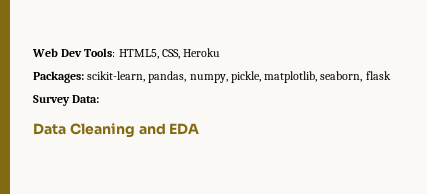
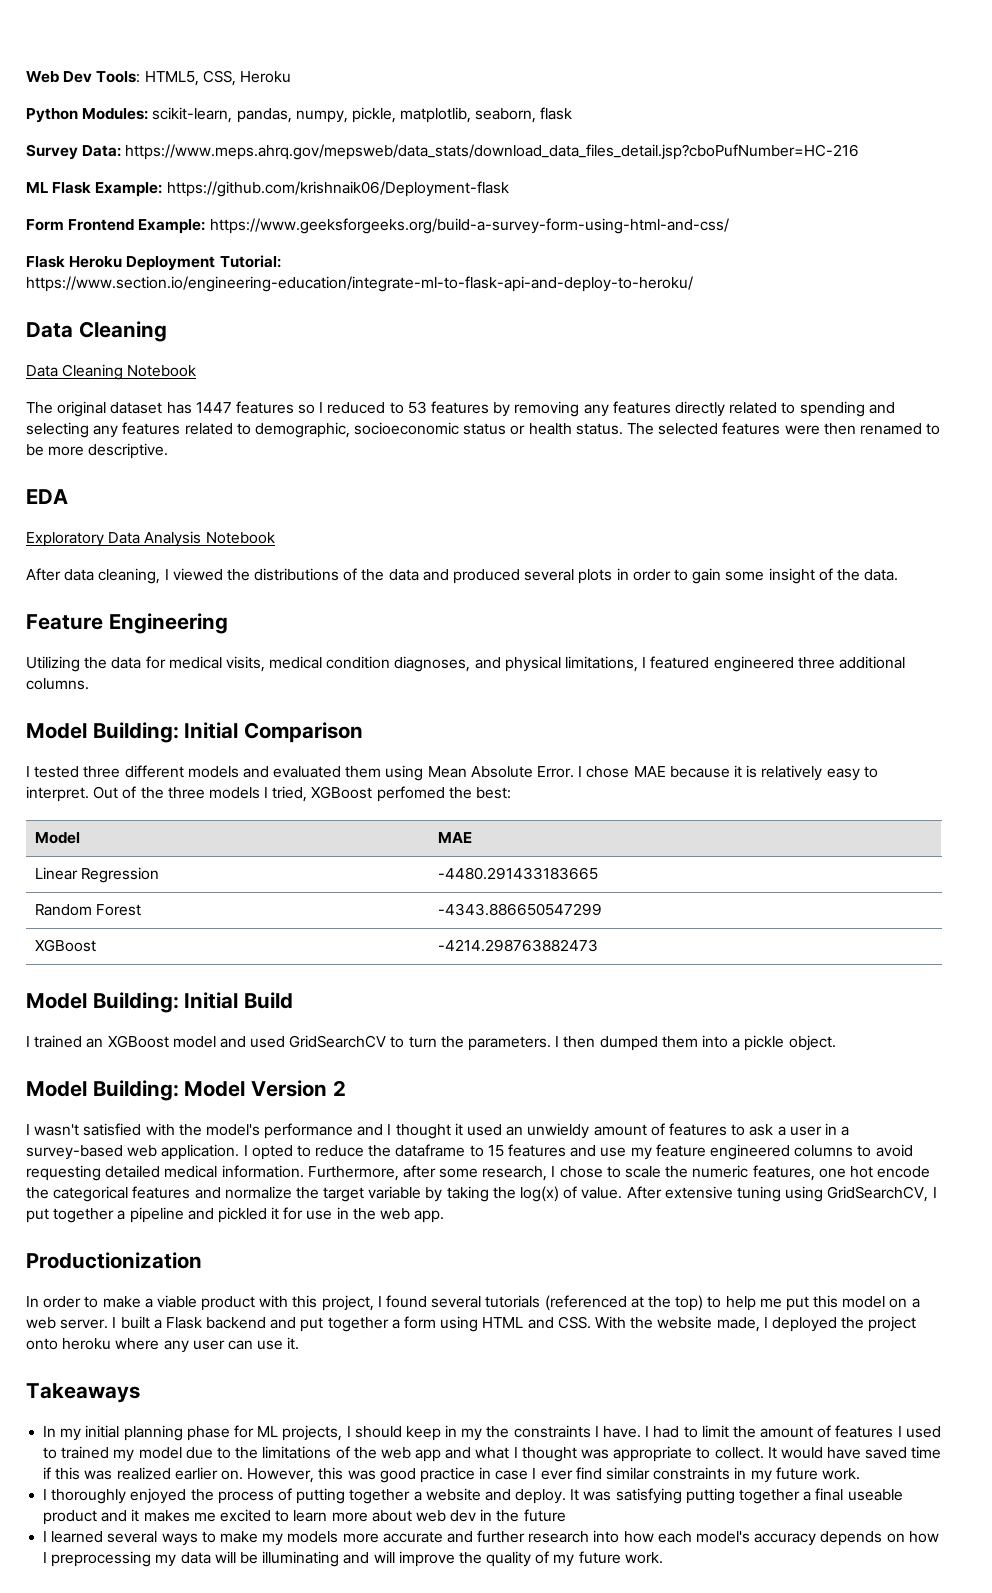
[33,71,84,83] Packages: -> [26,108,149,123] Python Modules:
[33,123,200,138] // Data Cleaning and EDA -> [125,144,860,160] [26,181,509,197] [26,218,729,234] [26,255,281,271] [26,276,693,292] [26,321,167,342] [26,364,197,380] [26,401,895,417] [26,422,941,438] [26,443,169,459] [26,489,68,504] [26,531,275,547] [26,568,899,584] [26,613,228,634] [26,656,905,672] [26,678,89,690] [26,722,364,743] [26,765,878,781] [26,786,512,802] [34,832,80,844] [437,832,472,843] [34,867,160,883] [437,867,598,880] [34,904,142,916] [437,903,602,916] [34,939,96,952] [437,939,598,952] [26,992,294,1013] [26,1035,836,1051] [26,1080,346,1101] [26,1123,850,1139] [26,1144,913,1160] [26,1165,931,1181] [26,1186,937,1202] [26,1207,445,1223] [26,1252,202,1269] [26,1295,920,1311] [26,1316,917,1332] [26,1337,300,1353] [26,1383,140,1403] [43,1425,941,1441] [43,1446,942,1462] [43,1467,860,1483] [43,1488,903,1504] [43,1509,566,1525] [43,1530,939,1546] [43,1551,663,1567] https://www.meps.ahrq.gov/mepsweb/data_stats/download_data_files_detail.jsp?cboPufNumber=HC-216 // ML Flask Example: https://github.com/krishnaik06/Deployment-flask // Form Frontend Example: https://www.geeksforgeeks.org/build-a-survey-form-using-html-and-css/ // Flask Heroku Deployment Tutorial: https://www.section.io/engineering-education/integrate-ml-to-flask-api-and-deploy-to-heroku/ // Data Cleaning // Data Cleaning Notebook // The original dataset has 1447 features so I reduced to 53 features by removing any features directly related to spending and selecting any features related to demographic, socioeconomic status or health status. The selected features were then renamed to be more descriptive. // EDA // Exploratory Data Analysis Notebook // After data cleaning, I viewed the distributions of the data and produced several plots in order to gain some insight of the data. // Feature Engineering // Utilizing the data for medical visits, medical condition diagnoses, and physical limitations, I featured engineered three additional columns. // Model Building: Initial Comparison // I tested three different models and evaluated them using Mean Absolute Error. I chose MAE because it is relatively easy to interpret. Out of the three models I tried, XGBoost perfomed the best: // Model | MAE // Linear Regression | -4480.291433183665 // Random Forest | -4343.886650547299 // XGBoost | -4214.298763882473 // Model Building: Initial Build // I trained an XGBoost model and used GridSearchCV to turn the parameters. I then dumped them into a pickle object. // Model Building: Model Version 2 // I wasn't satisfied with the model's performance and I thought it used an unwieldy amount of features to ask a user in a survey-based web application. I opted to reduce the dataframe to 15 features and use my feature engineered columns to avoid requesting detailed medical information. Furthermore, after some research, I chose to scale the numeric features, one hot encode the categorical features and normalize the target variable by taking the log(x) of value. After extensive tuning using GridSearchCV, I put together a pipeline and pickled it for use in the web app. // Productionization // In order to make a viable product with this project, I found several tutorials (referenced at the top) to help me put this model on a web server. I built a Flask backend and put together a form using HTML and CSS. With the website made, I deployed the project onto heroku where any user can use it. // Takeaways // In my initial planning phase for ML projects, I should keep in my the constraints I have. I had to limit the amount of features I used to trained my model due to the limitations of the web app and what I thought was appropriate to collect. It would have saved time if this was realized earlier on. However, this was good practice in case I ever find similar constraints in my future work. // I thoroughly enjoyed the process of putting together a website and deploy. It was satisfying putting together a final useable product and it makes me excited to learn more about web dev in the future // I learned several ways to make my models more accurate and further research into how each model's accuracy depends on how I preprocessing my data will be illuminating and will improve the quality of my future work.

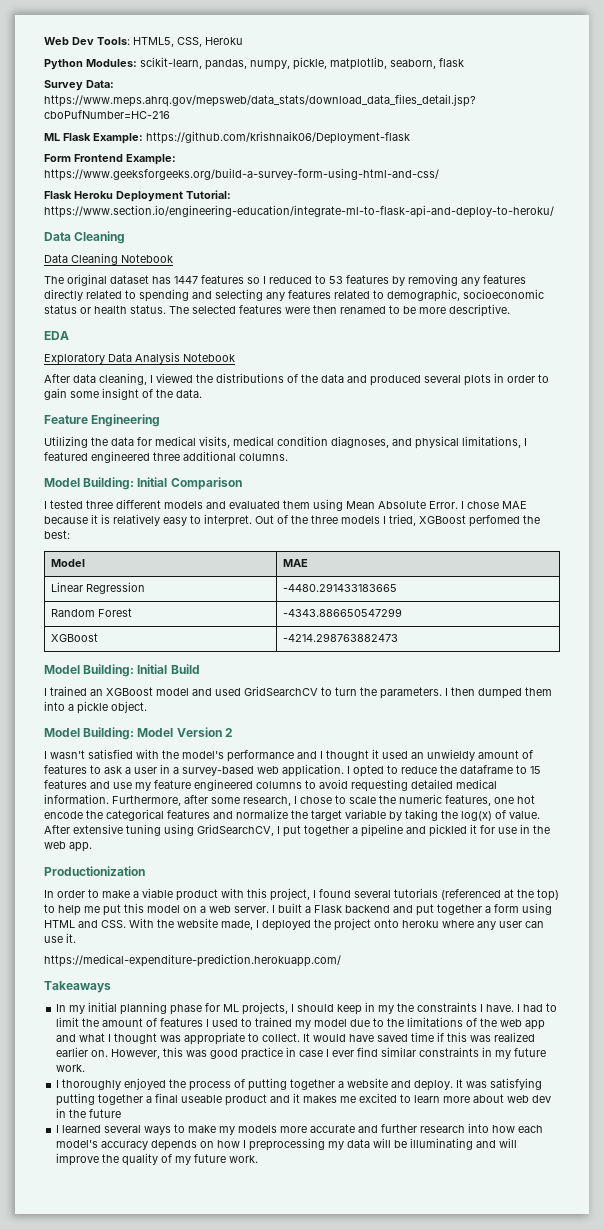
(300, 1343) none -> [44,954,341,967] // https://medical-expenditure-prediction.herokuapp.com/

